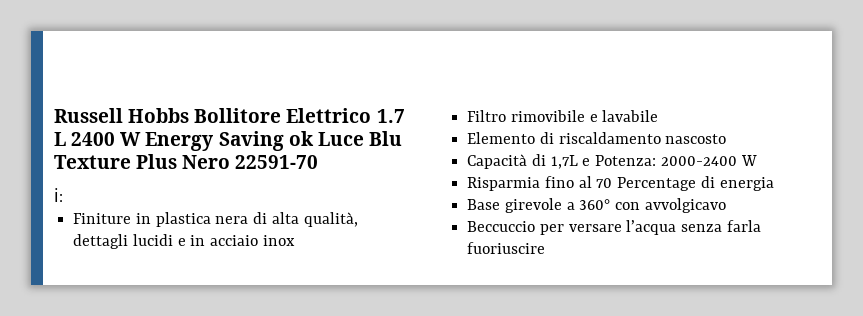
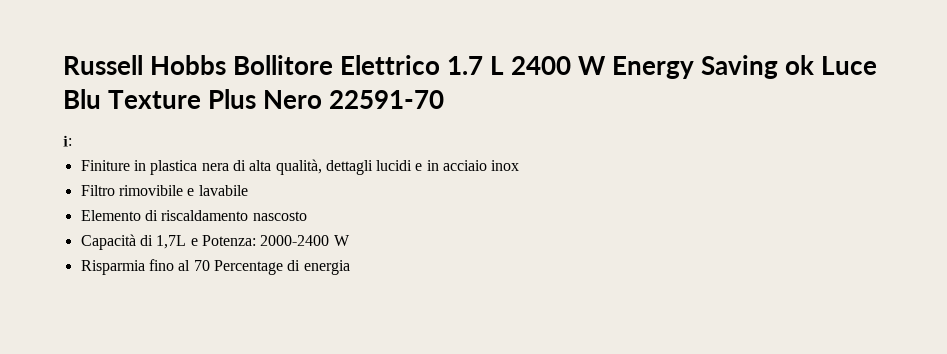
[467,198,726,213] [467,220,761,235] [467,242,546,254] // Base girevole a 360° con avvolgicavo // Beccuccio per versare l’acqua senza farla fuoriuscire -> (350, 267) none

